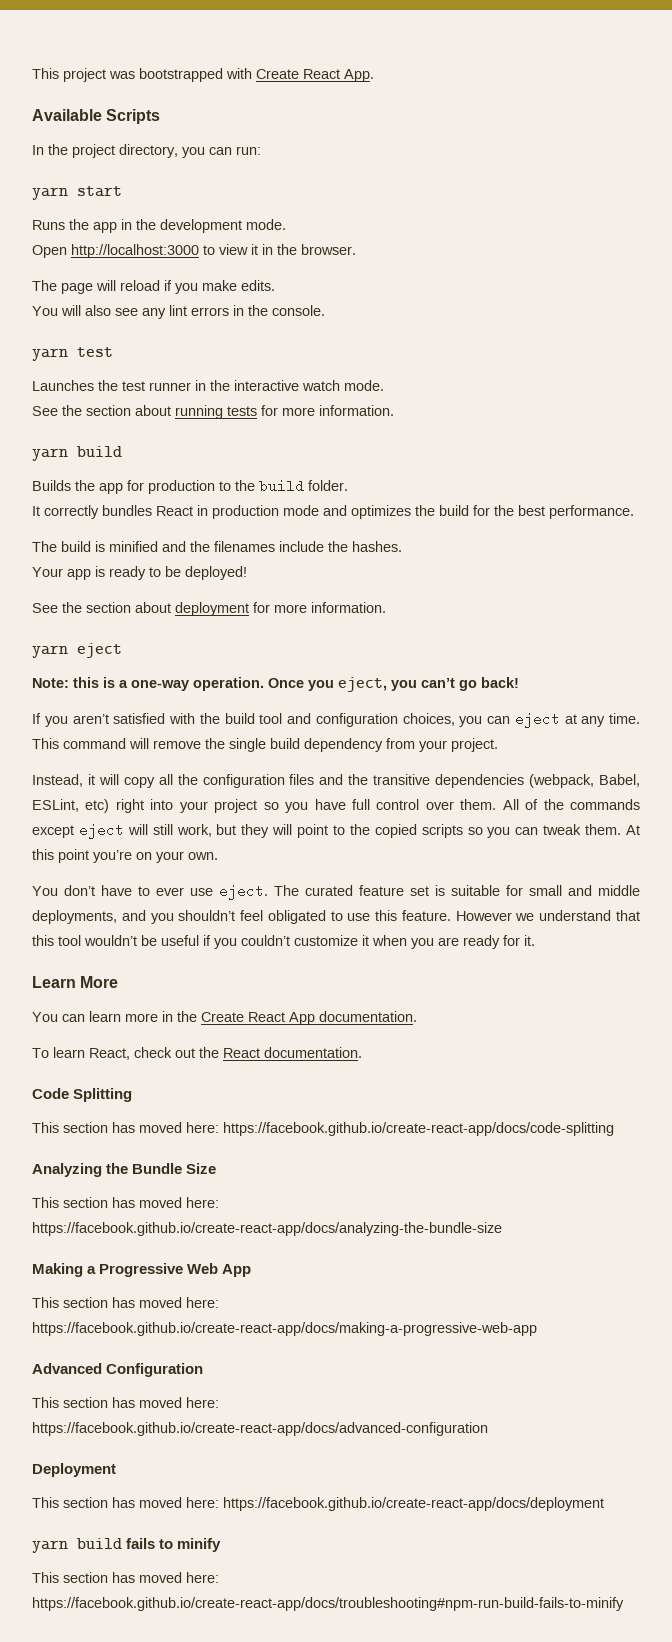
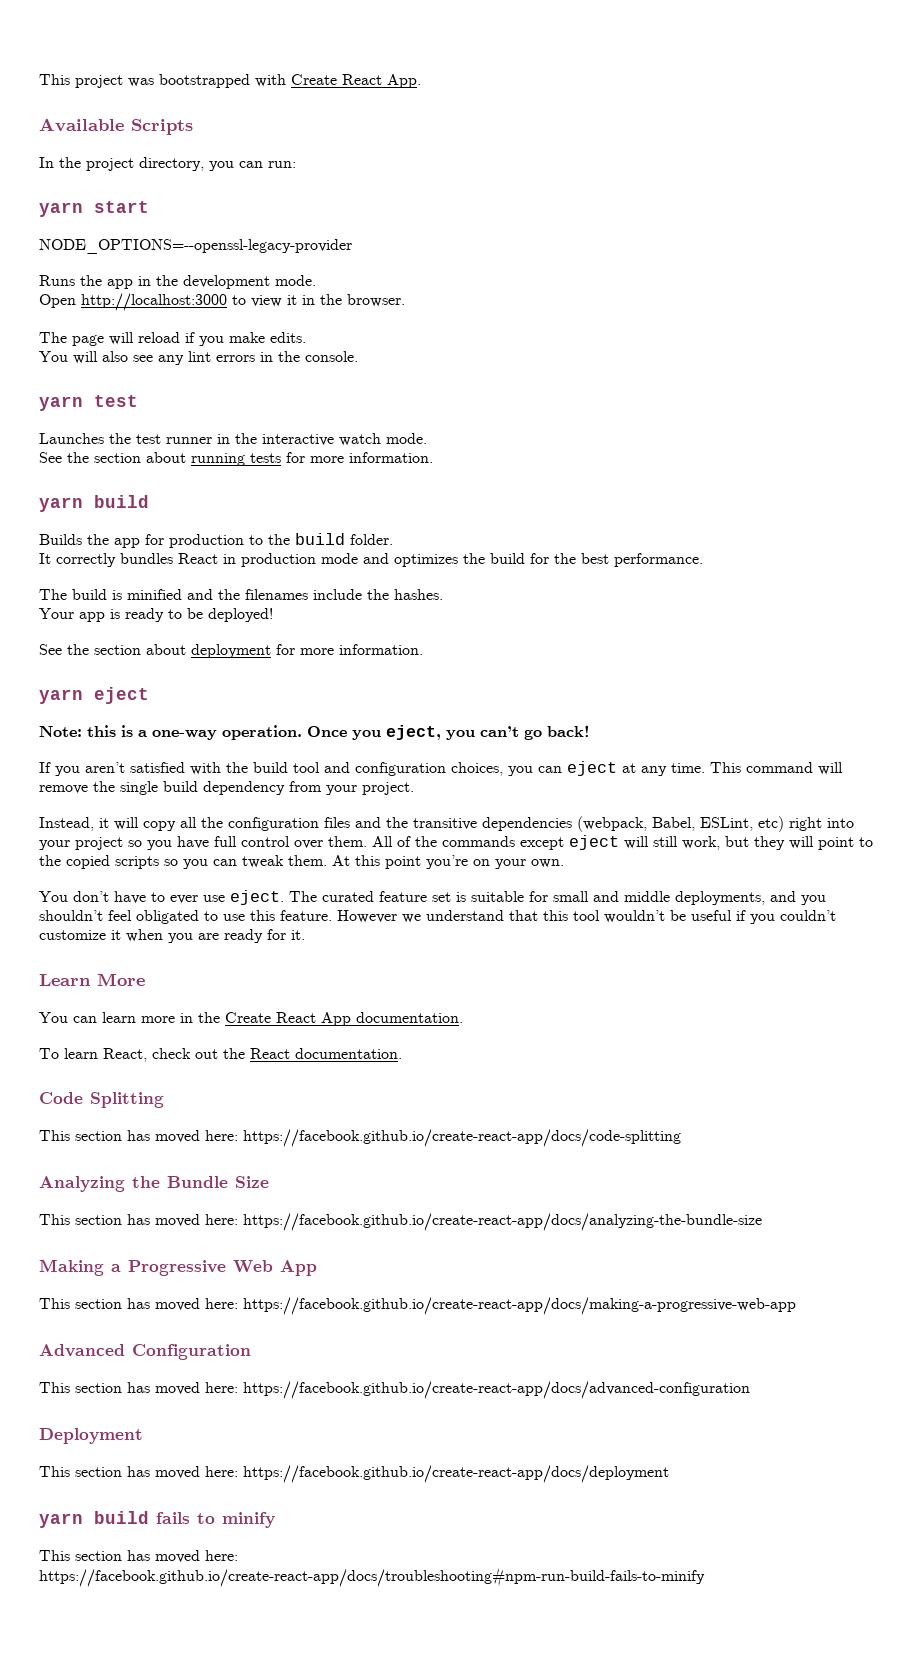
(122, 191) none -> [39,239,352,254] // NODE_OPTIONS=--openssl-legacy-provider

